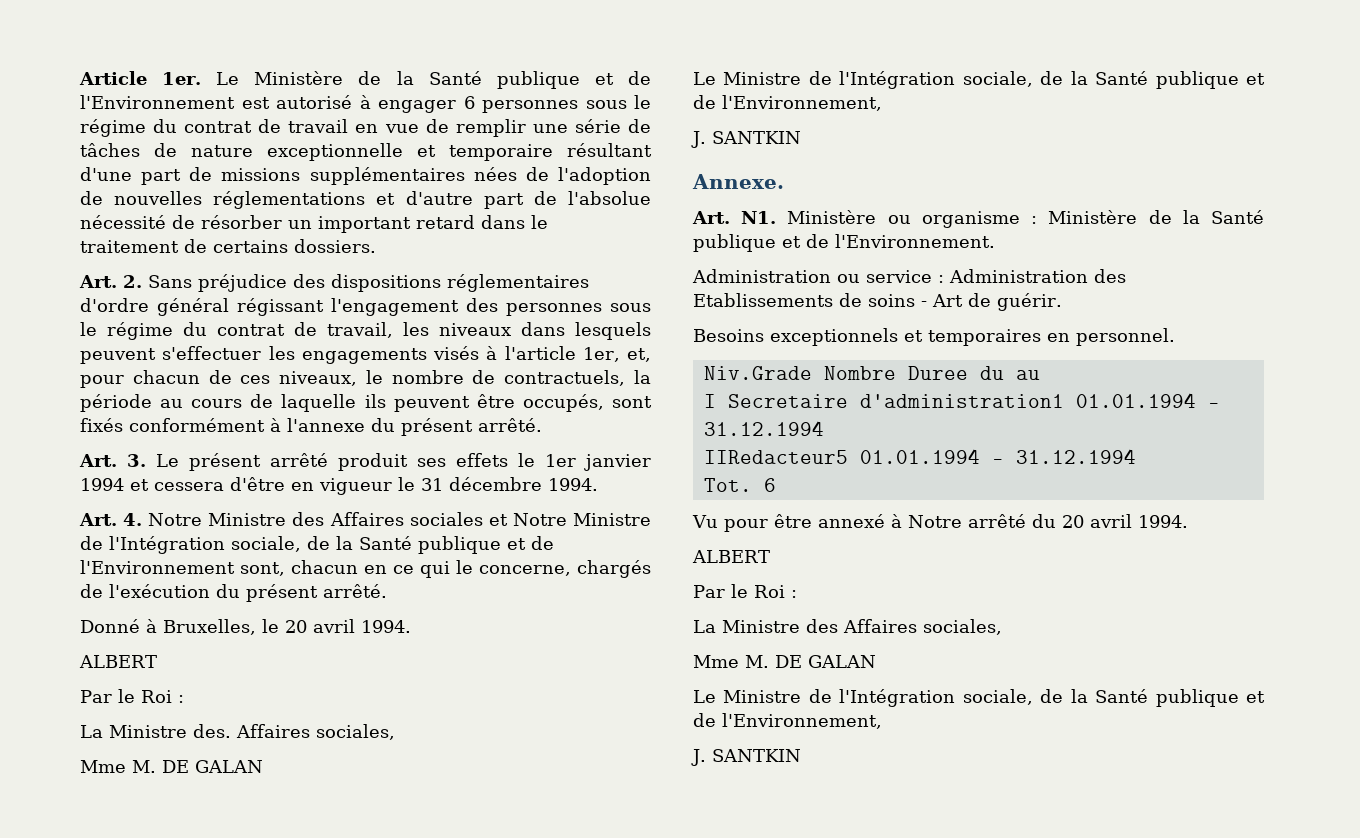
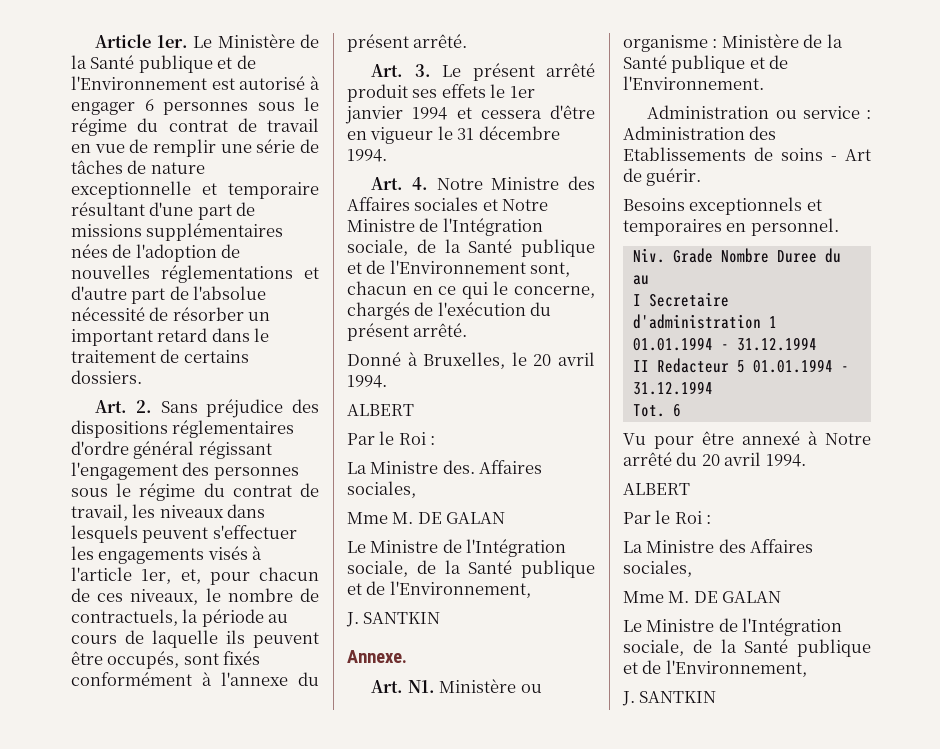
[703,366,812,380] Niv.Grade -> [632,248,713,263] Niv. Grade
[859,393,1220,408] [703,421,824,436] [703,450,848,464] d'administration1 01.01.1994 - 31.12.1994 // IIRedacteur5 -> [632,314,777,329] [632,337,817,351] [632,358,745,373] d'administration 1 01.01.1994 - 31.12.1994 // II Redacteur 5

